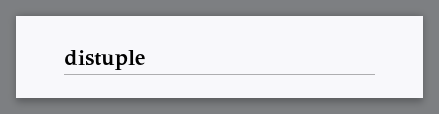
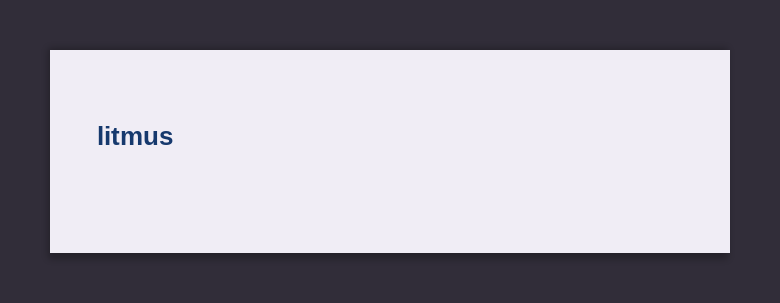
[64,50,146,70] distuple -> [97,126,173,145] litmus

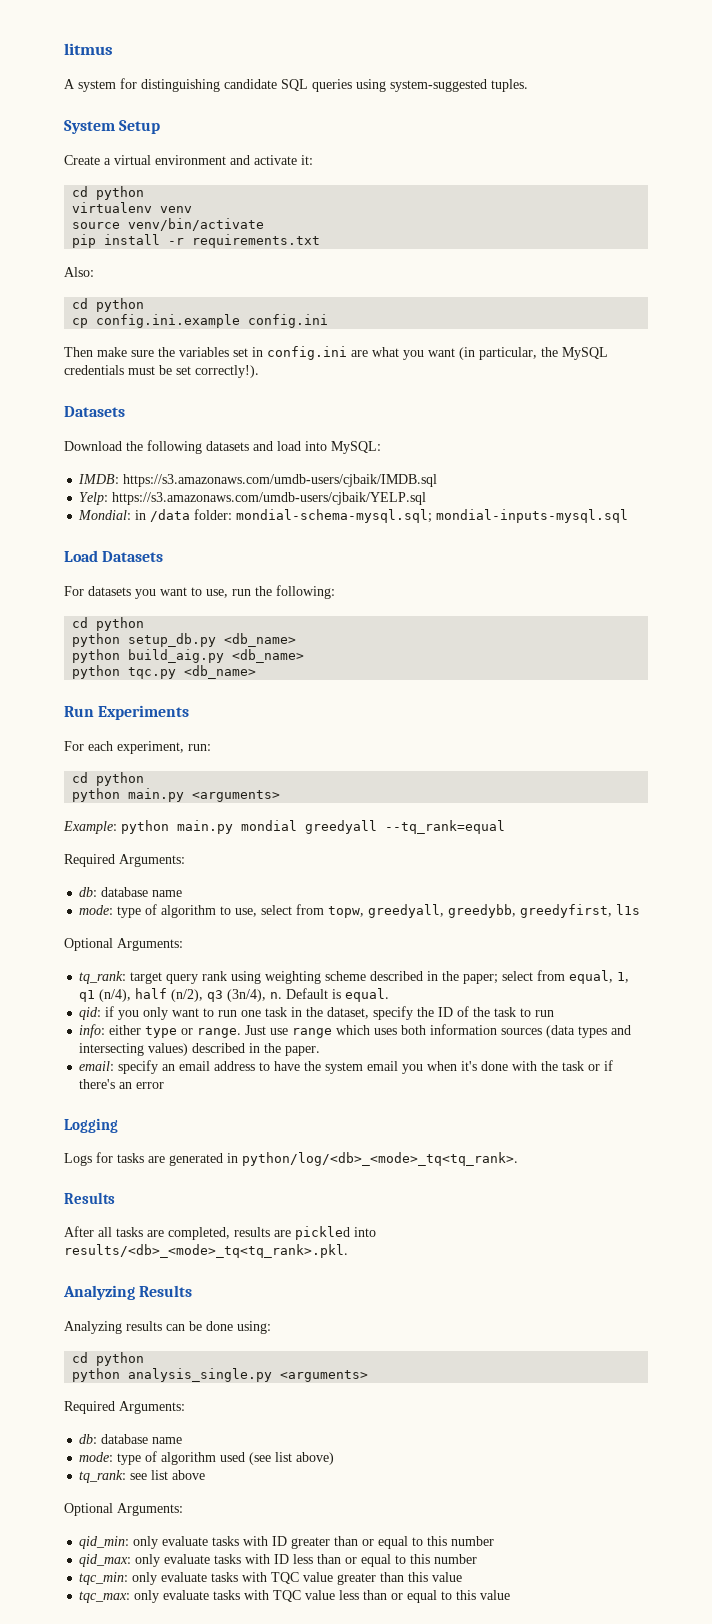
(173, 135) none -> [64,78,528,92] [64,120,161,134] [64,155,313,165] [72,186,145,200] [72,202,193,213] [72,218,265,231] [72,234,321,248] [64,267,94,277] [72,298,145,312] [72,314,329,328] [64,346,608,360] [64,365,259,378] [64,406,125,417] [64,440,381,454] [78,474,438,487] [79,492,427,505] [78,509,629,523] [64,550,164,562] [64,585,335,599] [72,617,145,631] [72,633,297,647] [72,649,305,663] [72,665,257,679] [64,705,190,720] [64,741,211,754] [72,772,145,786] [72,788,281,802] [63,820,505,834] [64,854,185,867] [79,887,183,897] [79,904,641,918] [64,938,183,951] [79,970,630,984] [79,988,390,1002] [79,1006,555,1020] [79,1024,632,1038] [79,1043,321,1056] [79,1060,614,1074] [79,1079,165,1089] [64,1118,118,1133] [64,1152,518,1166] [64,1192,115,1204] [64,1226,376,1240] [64,1244,348,1258] [63,1285,193,1300] [64,1321,271,1334] [72,1352,145,1366] [72,1368,369,1382] [64,1401,185,1414] [79,1434,183,1444] [79,1451,335,1465] [79,1470,206,1483] [64,1503,183,1516] [79,1536,495,1549] [79,1554,478,1567] [79,1572,463,1585] [79,1590,511,1603] // A system for distinguishing candidate SQL queries using system-suggested tuples. // System Setup // Create a virtual environment and activate it: // cd python // virtualenv venv // source venv/bin/activate // pip install -r requirements.txt // Also: // cd python // cp config.ini.example config.ini // Then make sure the variables set in config.ini are what you want (in particular, the MySQL credentials must be set correctly!). // Datasets // Download the following datasets and load into MySQL: // IMDB: https://s3.amazonaws.com/umdb-users/cjbaik/IMDB.sql // Yelp: https://s3.amazonaws.com/umdb-users/cjbaik/YELP.sql // Mondial: in /data folder: mondial-schema-mysql.sql; mondial-inputs-mysql.sql // Load Datasets // For datasets you want to use, run the following: // cd python // python setup_db.py <db_name> // python build_aig.py <db_name> // python tqc.py <db_name> // Run Experiments // For each experiment, run: // cd python // python main.py <arguments> // Example: python main.py mondial greedyall --tq_rank=equal // Required Arguments: // db: database name // mode: type of algorithm to use, select from topw, greedyall, greedybb, greedyfirst, l1s // Optional Arguments: // tq_rank: target query rank using weighting scheme described in the paper; select from equal, 1, q1 (n/4), half (n/2), q3 (3n/4), n. Default is equal. // qid: if you only want to run one task in the dataset, specify the ID of the task to run // info: either type or range. Just use range which uses both information sources (data types and intersecting values) described in the paper. // email: specify an email address to have the system email you when it's done with the task or if there's an error // Logging // Logs for tasks are generated in python/log/<db>_<mode>_tq<tq_rank>. // Results // After all tasks are completed, results are pickled into results/<db>_<mode>_tq<tq_rank>.pkl. // Analyzing Results // Analyzing results can be done using: // cd python // python analysis_single.py <arguments> // Required Arguments: // db: database name // mode: type of algorithm used (see list above) // tq_rank: see list above // Optional Arguments: // qid_min: only evaluate tasks with ID greater than or equal to this number // qid_max: only evaluate tasks with ID less than or equal to this number // tqc_min: only evaluate tasks with TQC value greater than this value // tqc_max: only evaluate tasks with TQC value less than or equal to this value

